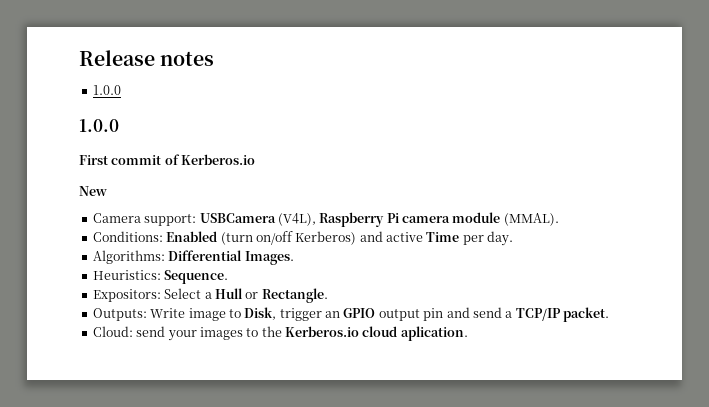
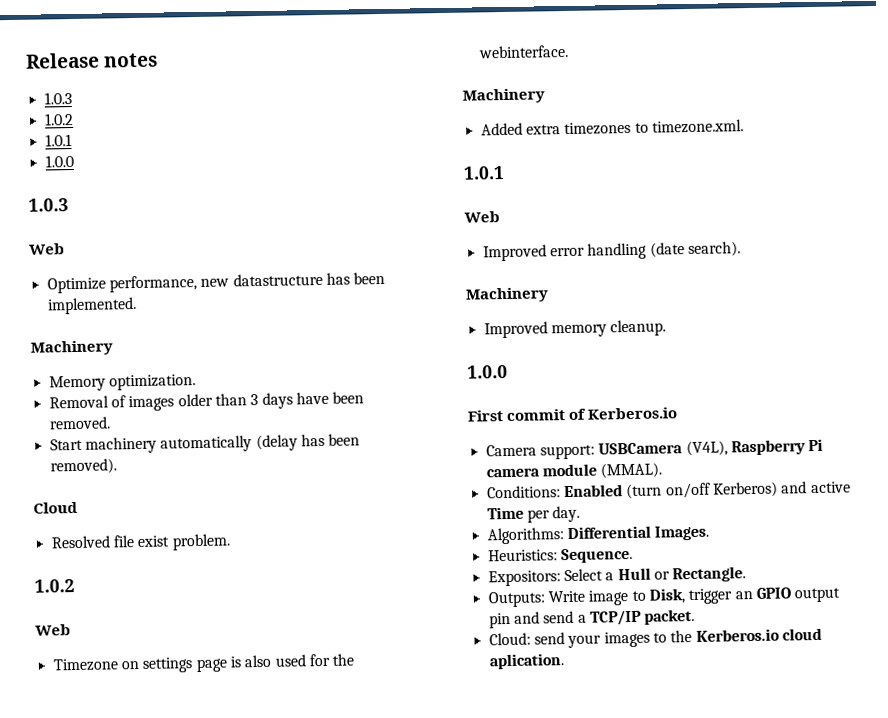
[92,85,121,95] 1.0.0 -> [43,92,72,105] [43,112,74,126] [44,134,72,147] [44,154,74,168] [28,198,69,212] [29,243,65,255] [46,271,386,294] [46,296,137,315] [30,340,113,356] [48,374,196,392] [48,391,365,412] [48,416,111,430] [49,433,361,454] [49,458,117,475] [33,501,78,514] [50,533,231,551] [34,579,75,593] [35,624,71,636] [52,653,355,673] [477,44,569,59] [462,88,545,104] [480,119,744,136] [463,166,505,180] [464,211,500,223] [482,241,741,262] [465,287,549,303] [483,319,667,339] 1.0.3 // 1.0.2 // 1.0.1 // 1.0.0 // 1.0.3 // Web // Optimize performance, new datastructure has been implemented. // Machinery // Memory optimization. // Removal of images older than 3 days have been removed. // Start machinery automatically (delay has been removed). // Cloud // Resolved file exist problem. // 1.0.2 // Web // Timezone on settings page is also used for the webinterface. // Machinery // Added extra timezones to timezone.xml. // 1.0.1 // Web // Improved error handling (date search). // Machinery // Improved memory cleanup.
[79,186,107,196] // New -> (678, 413) none

